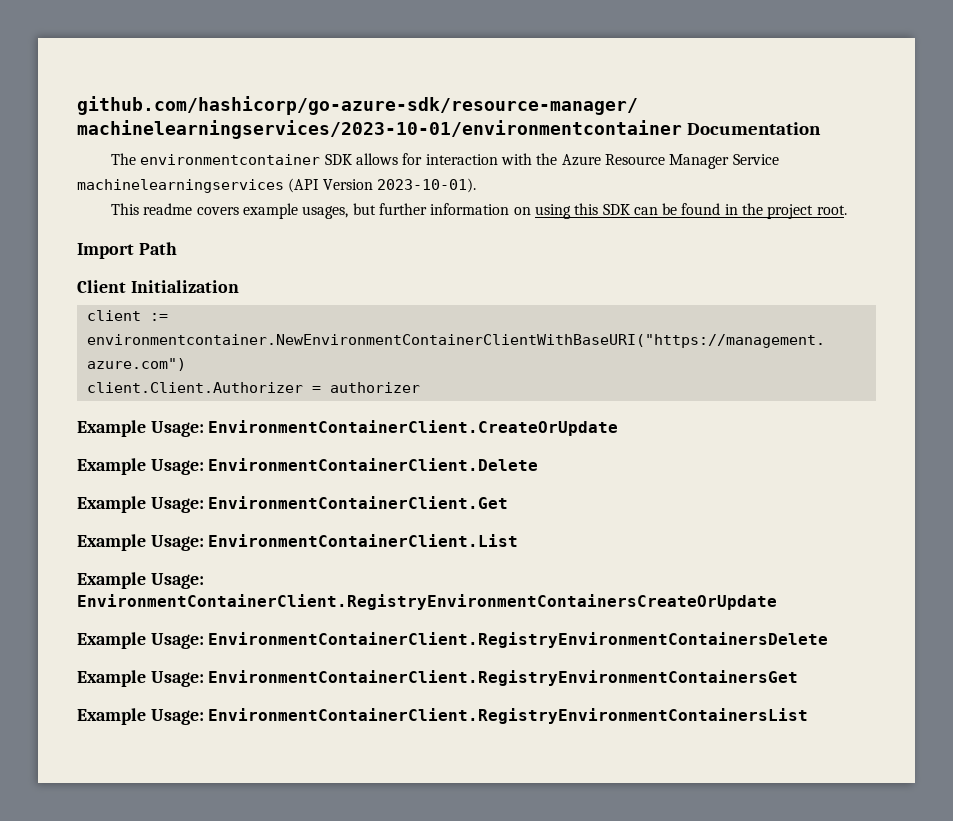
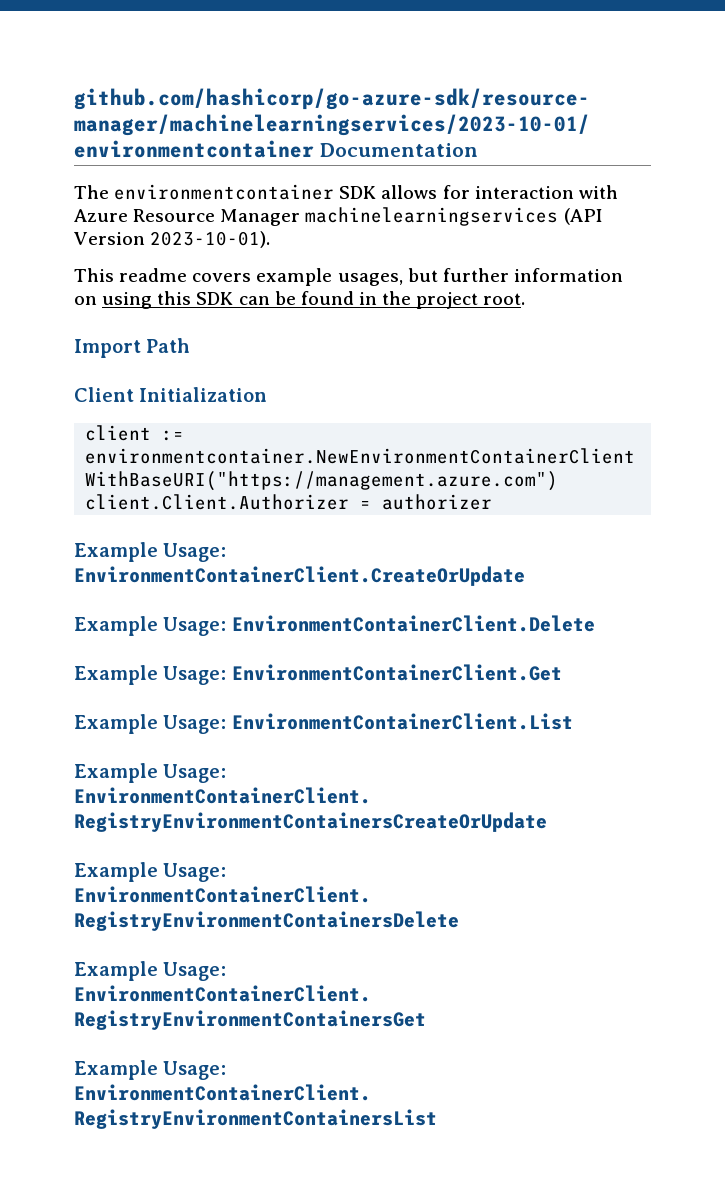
[536,153,558,165] the -> (618, 192) none
[732,154,779,165] Service -> (301, 217) none

